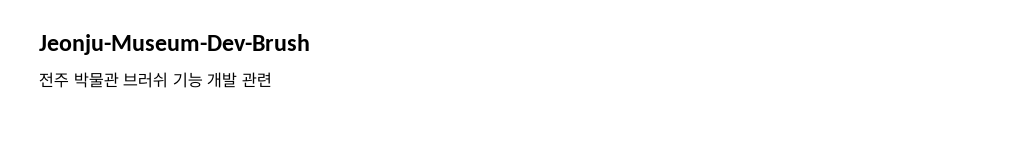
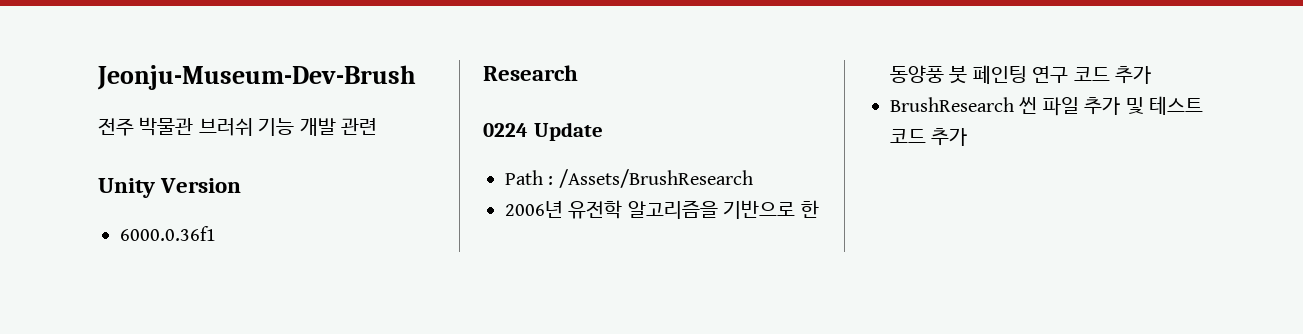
(272, 80) none -> [98,178,242,198] [120,226,216,241] [483,65,578,81] [483,122,603,141] [505,169,753,188] [505,200,819,219] [890,65,1151,84] [890,96,1203,116] [890,128,968,146] // Unity Version // 6000.0.36f1 // Research // 0224 Update // Path : /Assets/BrushResearch // 2006년 유전학 알고리즘을 기반으로 한 동양풍 붓 페인팅 연구 코드 추가 // BrushResearch 씬 파일 추가 및 테스트 코드 추가

